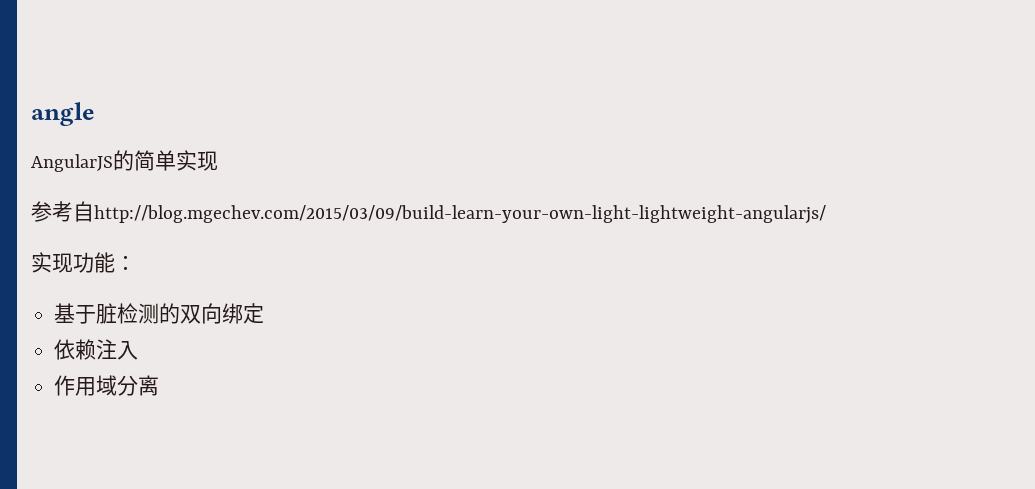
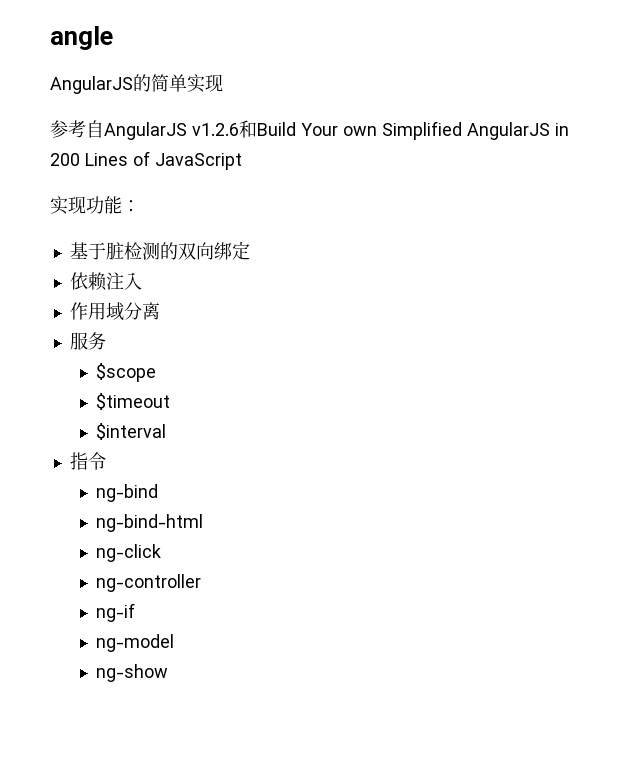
[94,205,826,224] http://blog.mgechev.com/2015/03/09/build-learn-your-own-light-lightweight-angularjs/ -> [104,120,569,140] [50,151,242,170] AngularJS v1.2.6和Build Your own Simplified AngularJS in 200 Lines of JavaScript
(160, 385) none -> [69,332,106,350] [95,363,156,382] [95,393,170,410] [95,423,166,440] [69,452,106,470] [95,484,158,502] [95,514,203,532] [95,544,161,562] [95,574,201,592] [95,603,135,622] [95,634,174,652] [95,664,168,682] // 服务 // $scope // $timeout // $interval // 指令 // ng-bind // ng-bind-html // ng-click // ng-controller // ng-if // ng-model // ng-show

